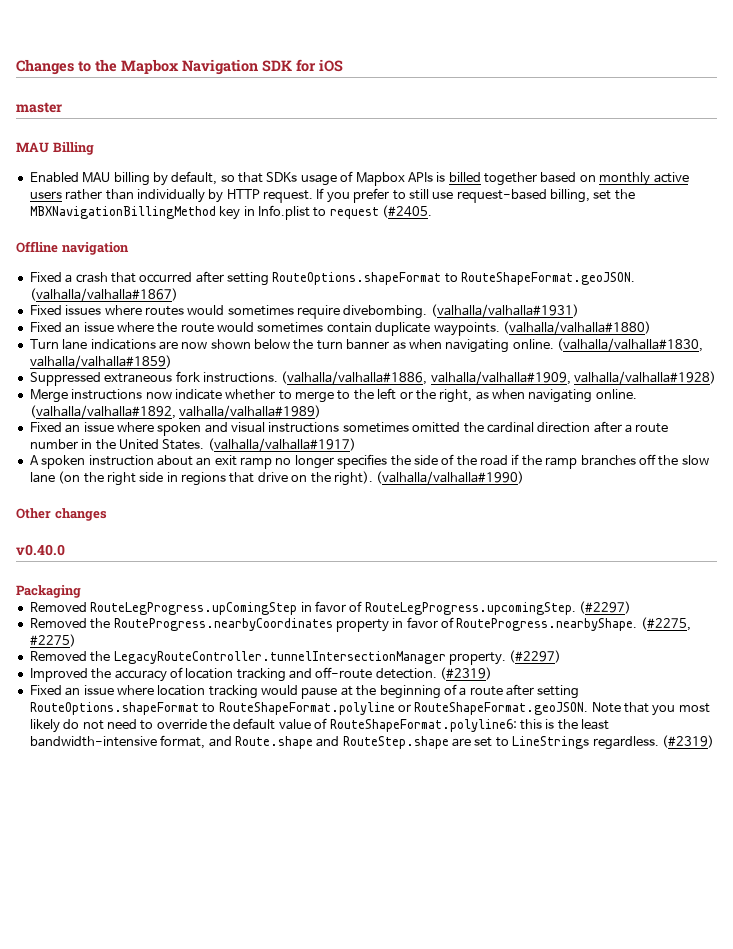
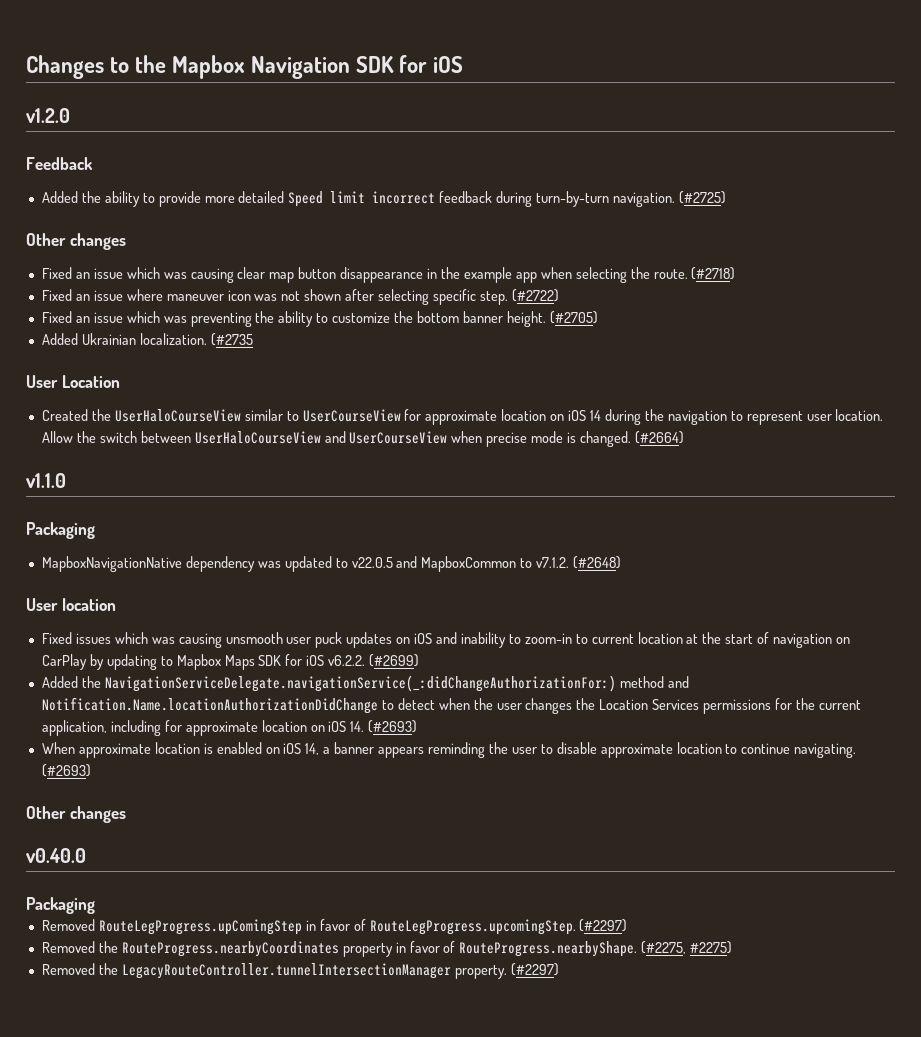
[16,102,62,113] [16,142,94,155] [29,171,689,186] [29,188,635,203] [29,205,432,220] [16,241,129,255] [29,271,636,286] [29,288,178,301] [29,304,579,319] [29,321,651,336] [29,338,703,353] [29,355,172,368] [29,371,716,386] [29,388,637,403] [29,405,322,419] [29,421,669,436] [29,438,356,451] [29,454,709,469] [29,471,525,486] master // MAU Billing // Enabled MAU billing by default, so that SDKs usage of Mapbox APIs is billed together based on monthly active users rather than individually by HTTP request. If you prefer to still use request-based billing, set the MBXNavigationBillingMethod key in Info.plist to request (#2405. // Offline navigation // Fixed a crash that occurred after setting RouteOptions.shapeFormat to RouteShapeFormat.geoJSON. (valhalla/valhalla#1867) // Fixed issues where routes would sometimes require divebombing. (valhalla/valhalla#1931) // Fixed an issue where the route would sometimes contain duplicate waypoints. (valhalla/valhalla#1880) // Turn lane indications are now shown below the turn banner as when navigating online. (valhalla/valhalla#1830, valhalla/valhalla#1859) // Suppressed extraneous fork instructions. (valhalla/valhalla#1886, valhalla/valhalla#1909, valhalla/valhalla#1928) // Merge instructions now indicate whether to merge to the left or the right, as when navigating online. (valhalla/valhalla#1892, valhalla/valhalla#1989) // Fixed an issue where spoken and visual instructions sometimes omitted the cardinal direction after a route number in the United States. (valhalla/valhalla#1917) // A spoken instruction about an exit ramp no longer specifies the side of the road if the ramp branches off the slow lane (on the right side in regions that drive on the right). (valhalla/valhalla#1990) -> [26,108,70,123] [26,157,93,170] [41,191,726,207] [26,233,126,250] [41,267,736,283] [41,289,559,305] [41,311,598,327] [41,333,253,346] [26,375,120,388] [41,409,884,425] [41,431,684,447] [26,473,66,488] [26,522,95,539] [41,556,622,572] [26,598,116,611] [41,632,850,648] [41,654,420,670] [41,675,689,692] [41,697,861,714] [41,720,418,736] [41,742,857,758] [41,764,91,777] v1.2.0 // Feedback // Added the ability to provide more detailed Speed limit incorrect feedback during turn-by-turn navigation. (#2725) // Other changes // Fixed an issue which was causing clear map button disappearance in the example app when selecting the route. (#2718) // Fixed an issue where maneuver icon was not shown after selecting specific step. (#2722) // Fixed an issue which was preventing the ability to customize the bottom banner height. (#2705) // Added Ukrainian localization. (#2735 // User Location // Created the UserHaloCourseView similar to UserCourseView for approximate location on iOS 14 during the navigation to represent user location. Allow the switch between UserHaloCourseView and UserCourseView when precise mode is changed. (#2664) // v1.1.0 // Packaging // MapboxNavigationNative dependency was updated to v22.0.5 and MapboxCommon to v7.1.2. (#2648) // User location // Fixed issues which was causing unsmooth user puck updates on iOS and inability to zoom-in to current location at the start of navigation on CarPlay by updating to Mapbox Maps SDK for iOS v6.2.2. (#2699) // Added the NavigationServiceDelegate.navigationService(_:didChangeAuthorizationFor:) method and Notification.Name.locationAuthorizationDidChange to detect when the user changes the Location Services permissions for the current application, including for approximate location on iOS 14. (#2693) // When approximate location is enabled on iOS 14, a banner appears reminding the user to disable approximate location to continue navigating. (#2693)
[29,667,493,682] [29,684,580,699] [29,702,710,716] [29,718,609,733] [29,735,714,750] // Improved the accuracy of location tracking and off-route detection. (#2319) // Fixed an issue where location tracking would pause at the beginning of a route after setting RouteOptions.shapeFormat to RouteShapeFormat.polyline or RouteShapeFormat.geoJSON. Note that you most likely do not need to override the default value of RouteShapeFormat.polyline6: this is the least bandwidth-intensive format, and Route.shape and RouteStep.shape are set to LineStrings regardless. (#2319) -> (559, 969) none

